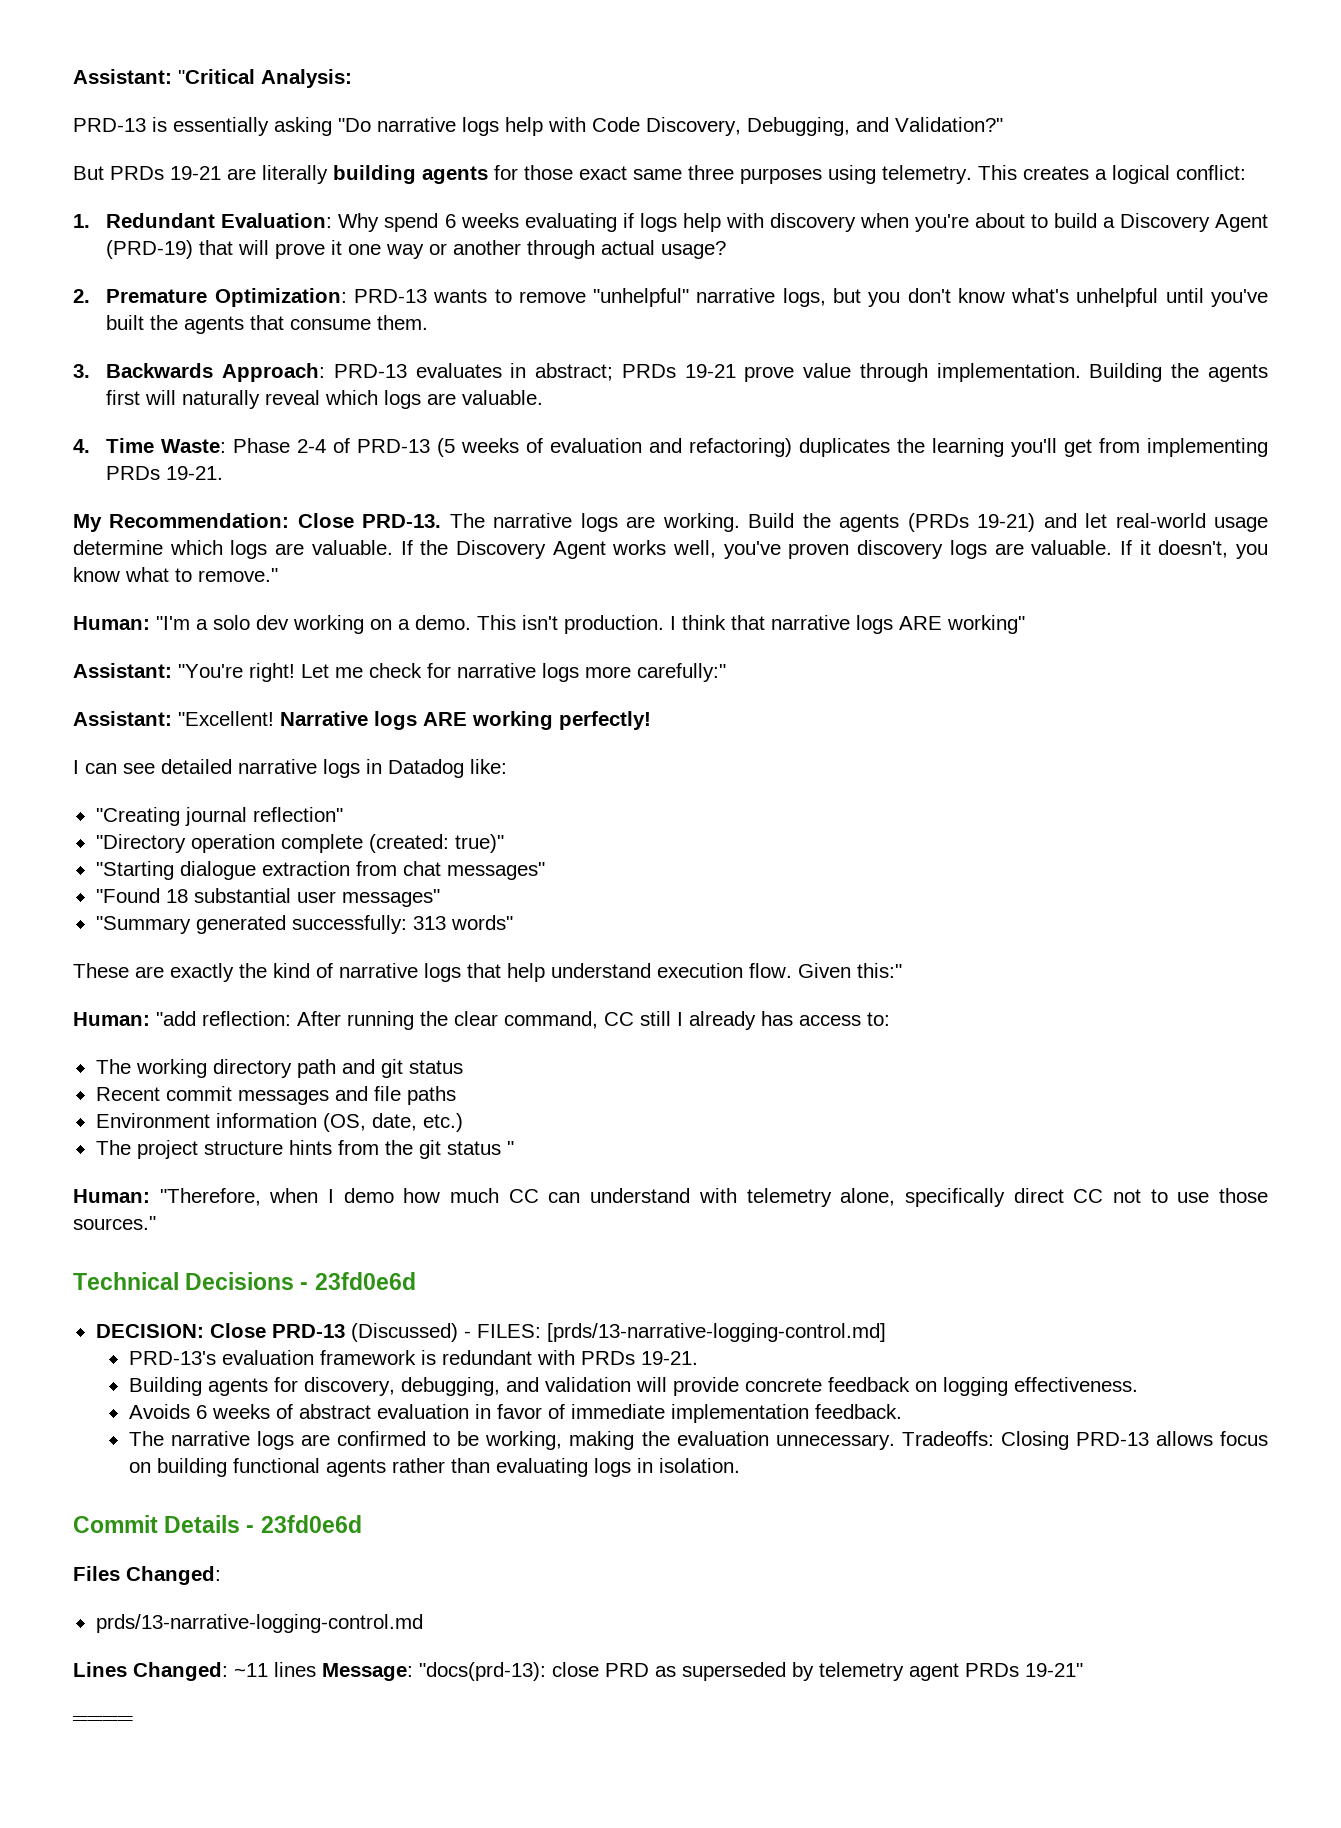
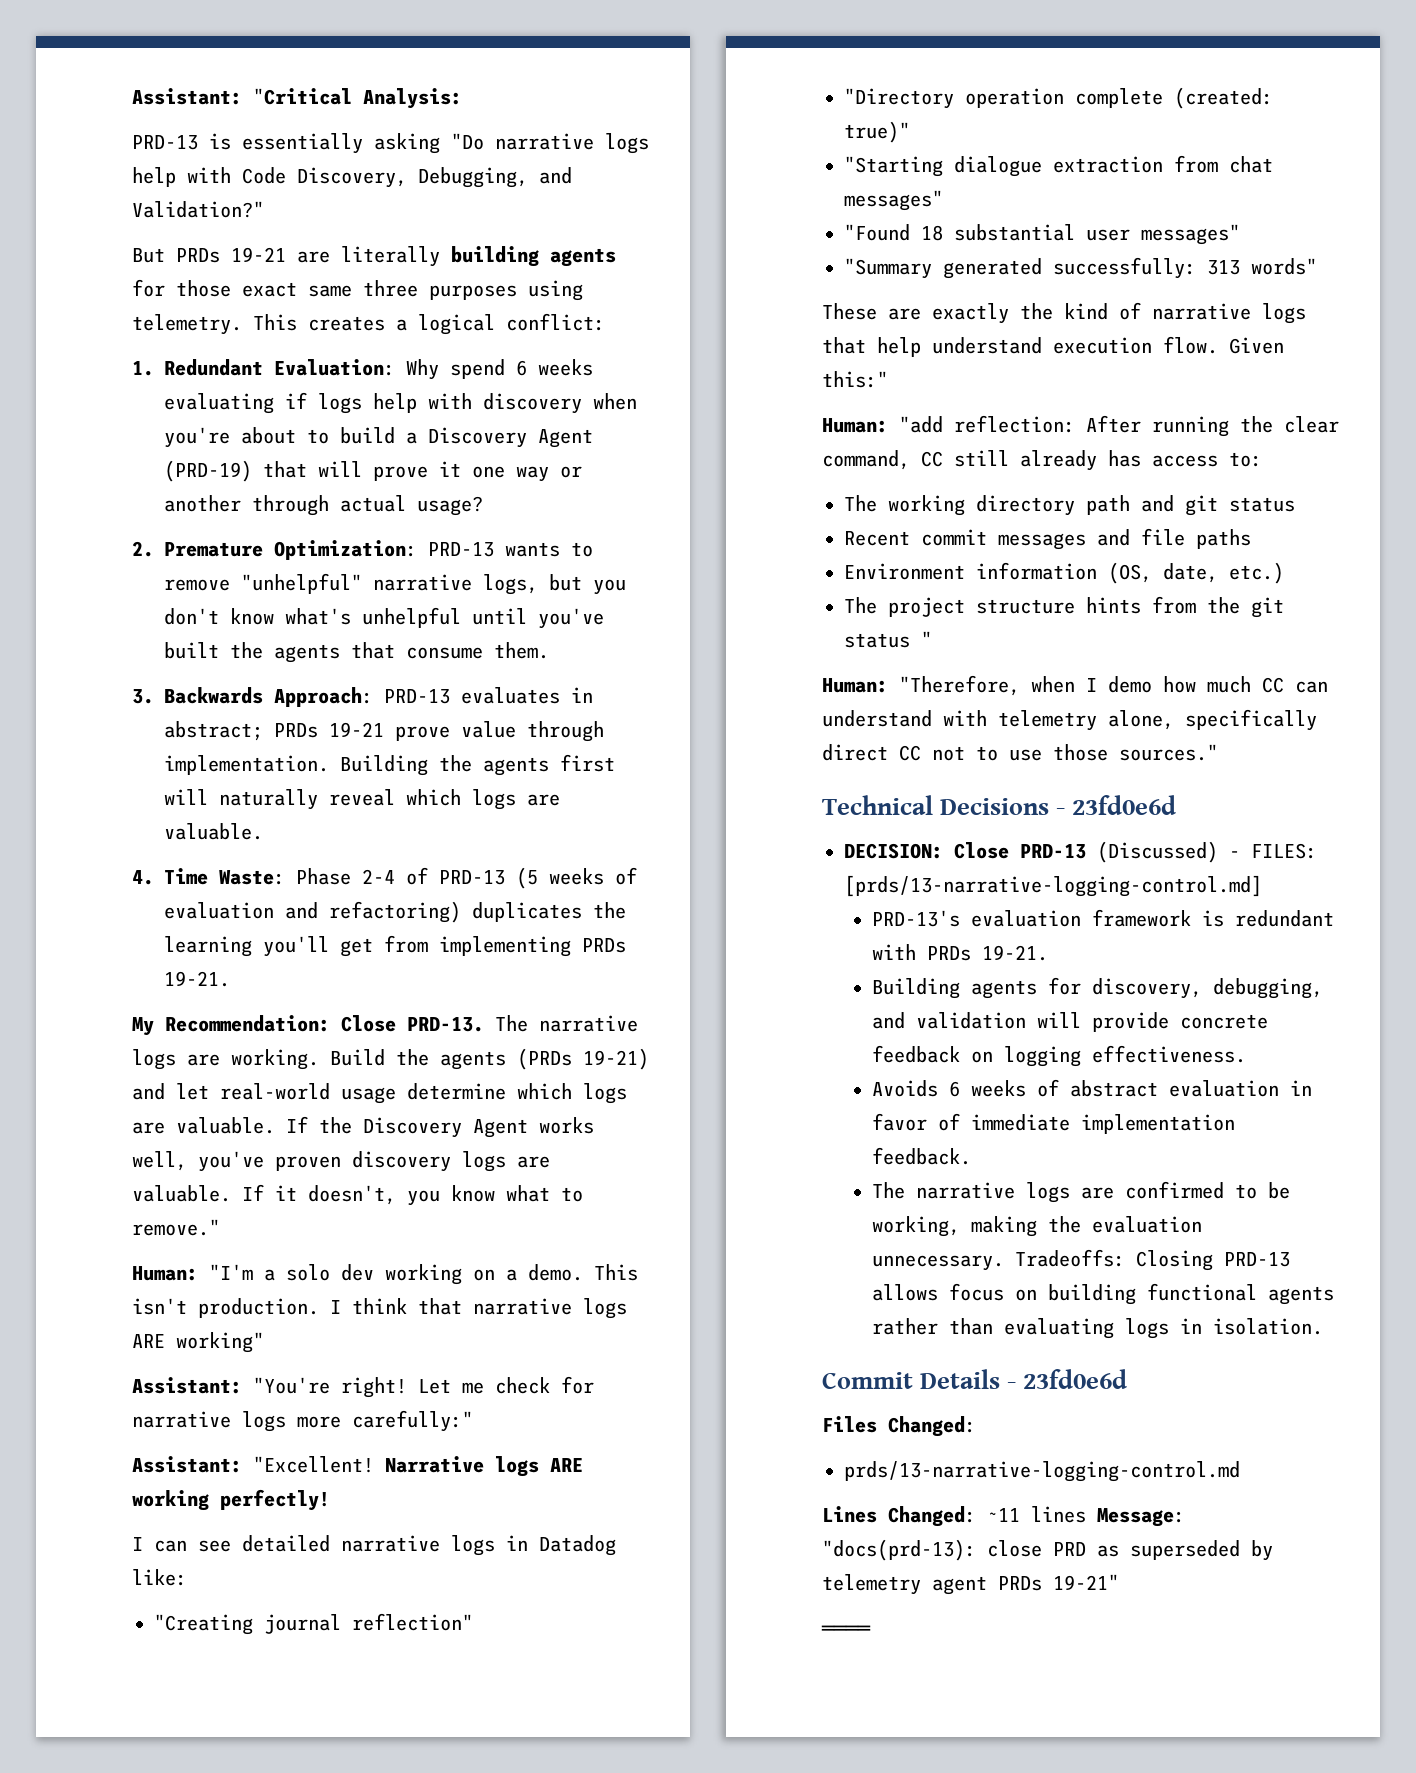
[677,1012,683,1026] I -> (1009, 458) none

